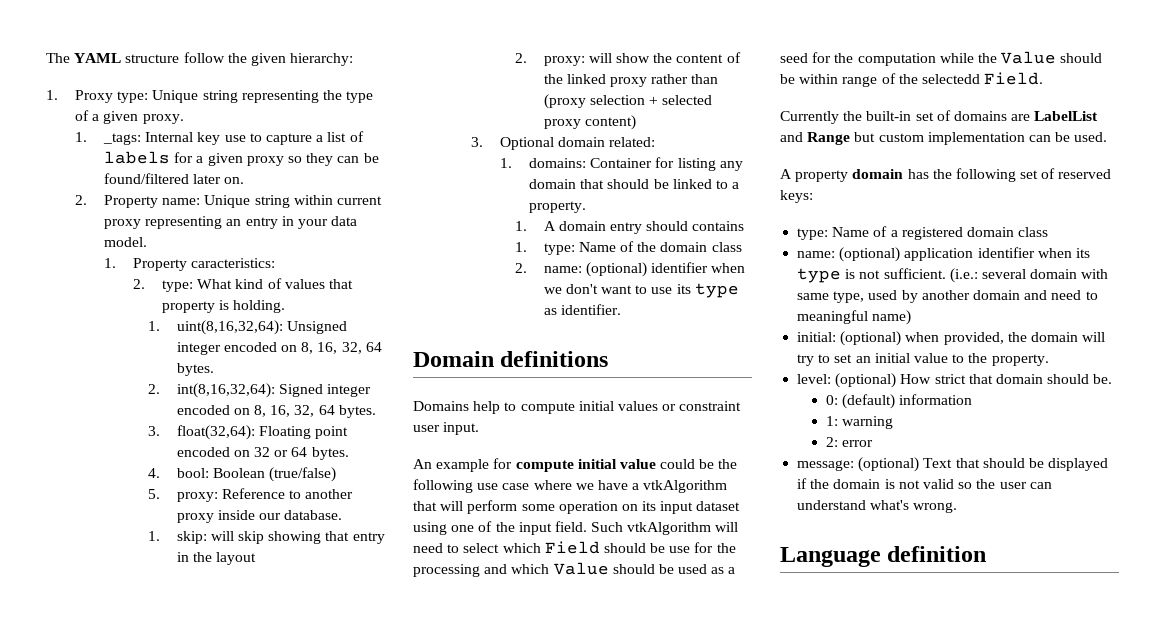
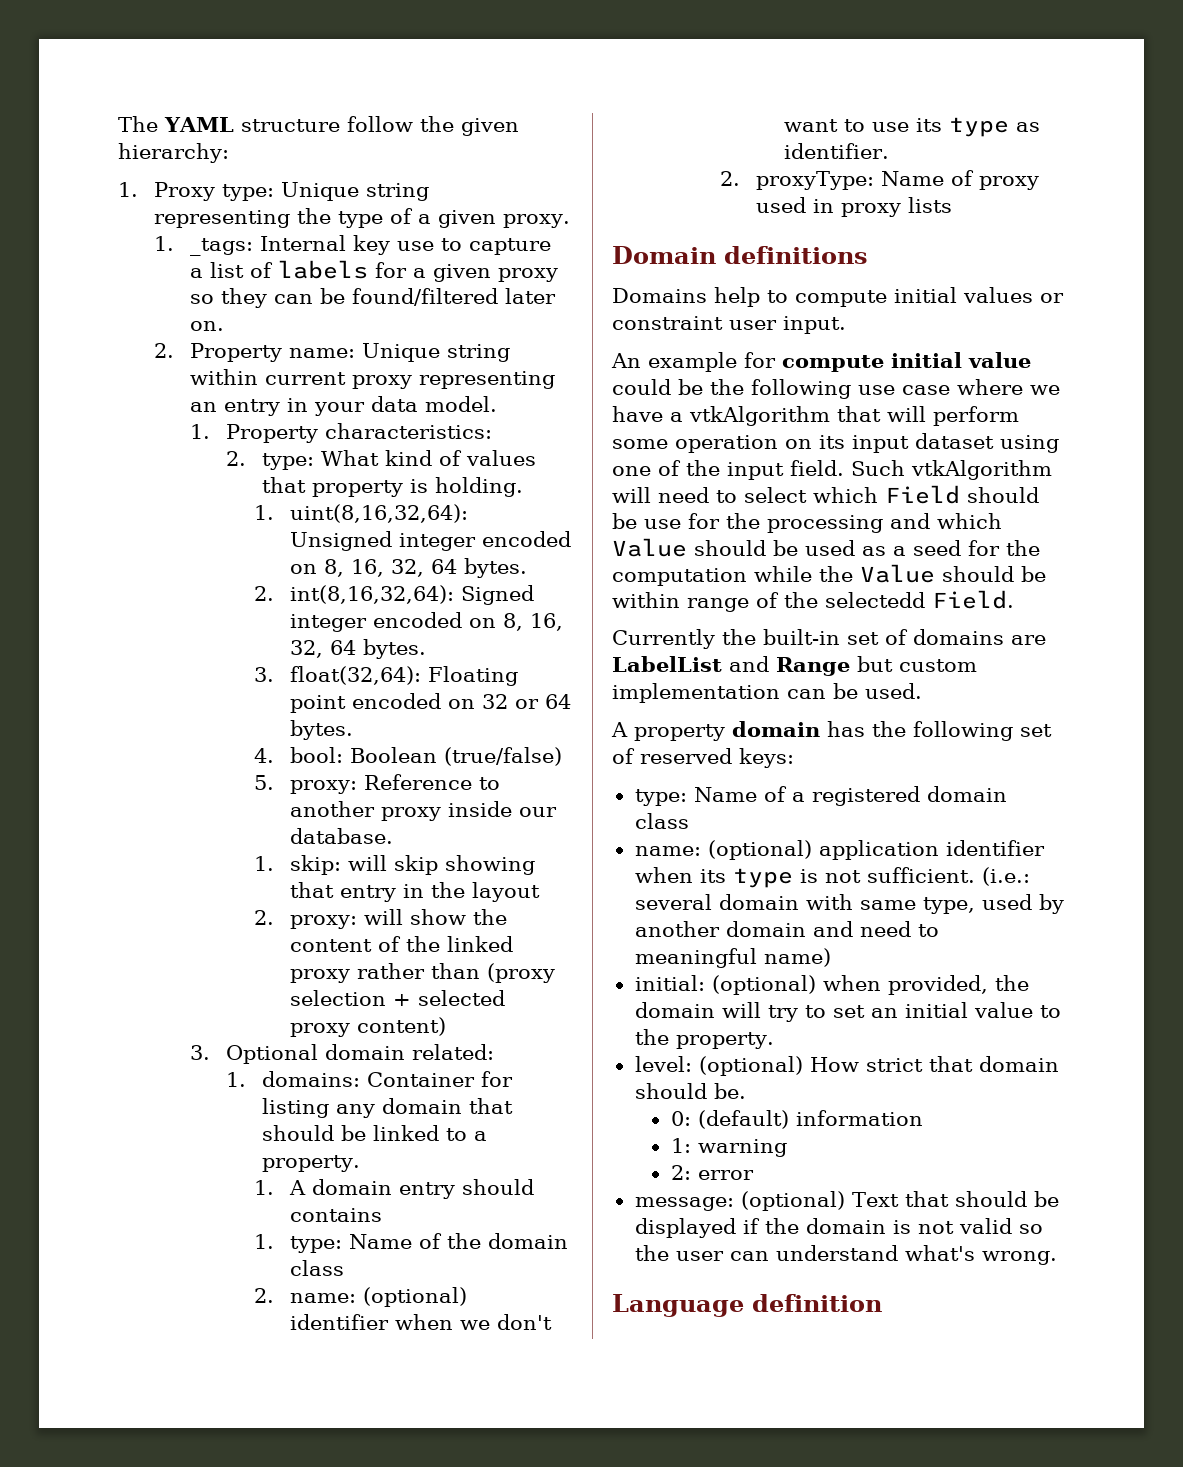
[191,258,276,268] caracteristics: -> [325,423,493,439] characteristics:
(621, 309) none -> [720,170,1040,190] [756,197,953,217] // 2. proxyType: Name of proxy used in proxy lists

